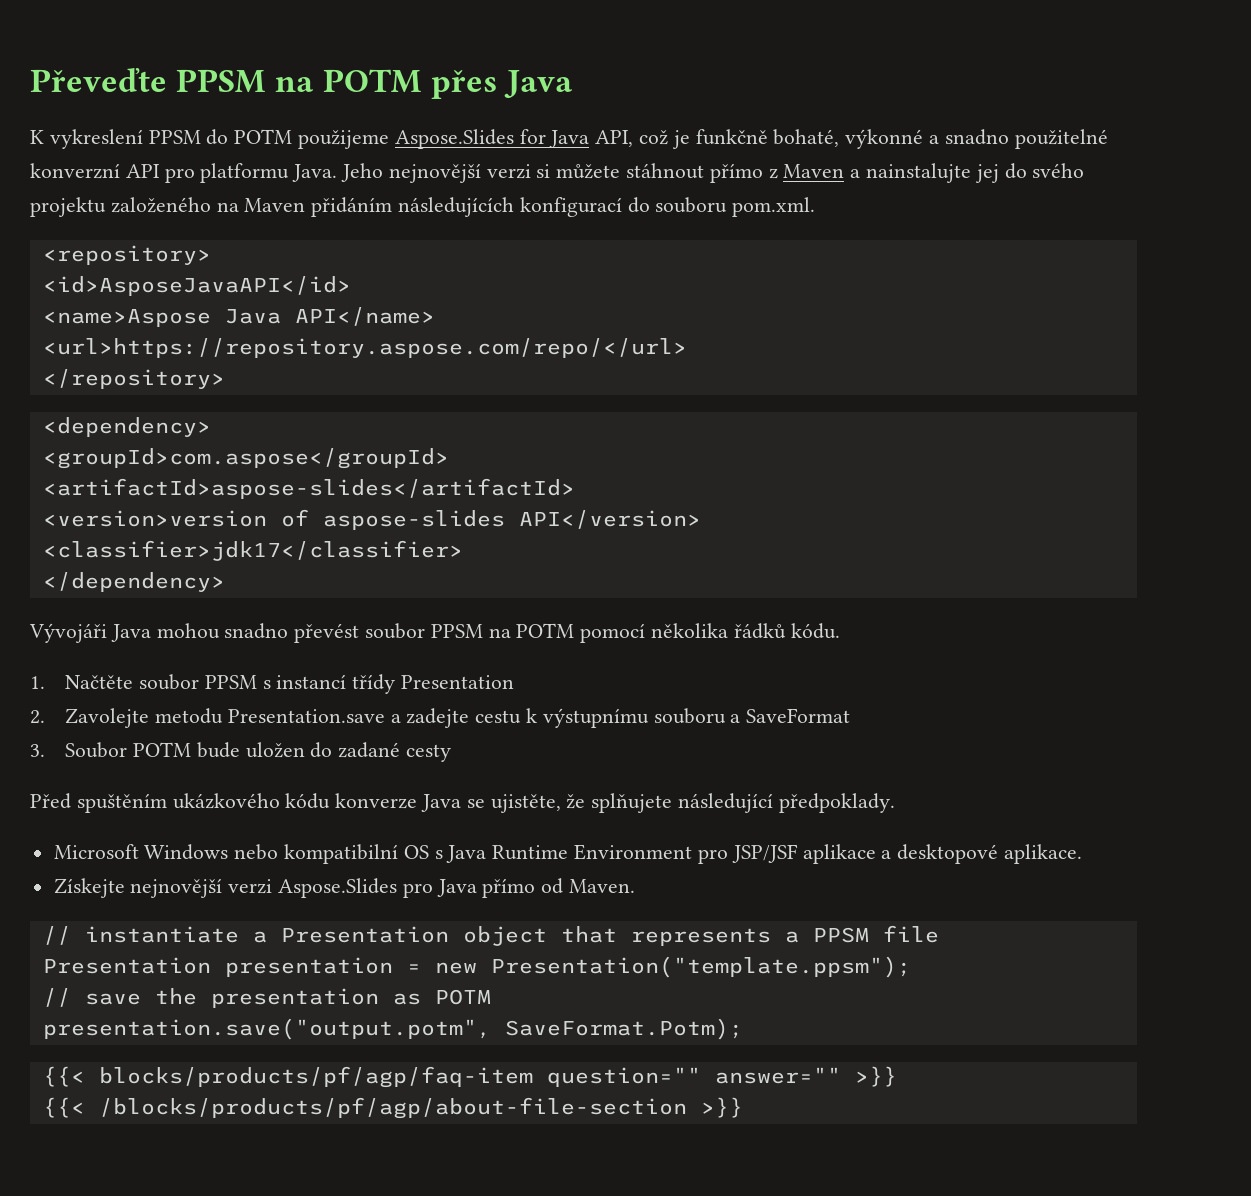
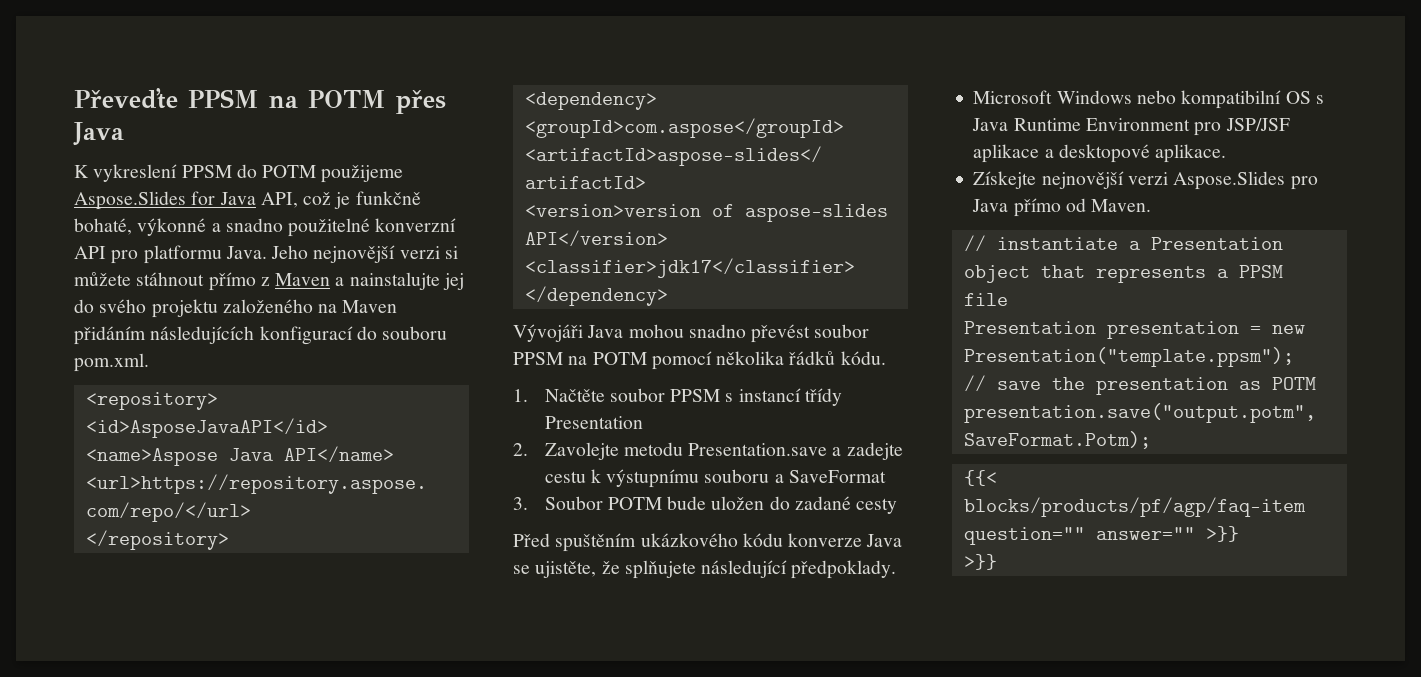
[42,1097,687,1119] {{< /blocks/products/pf/agp/about-file-section -> (1239, 534) none

